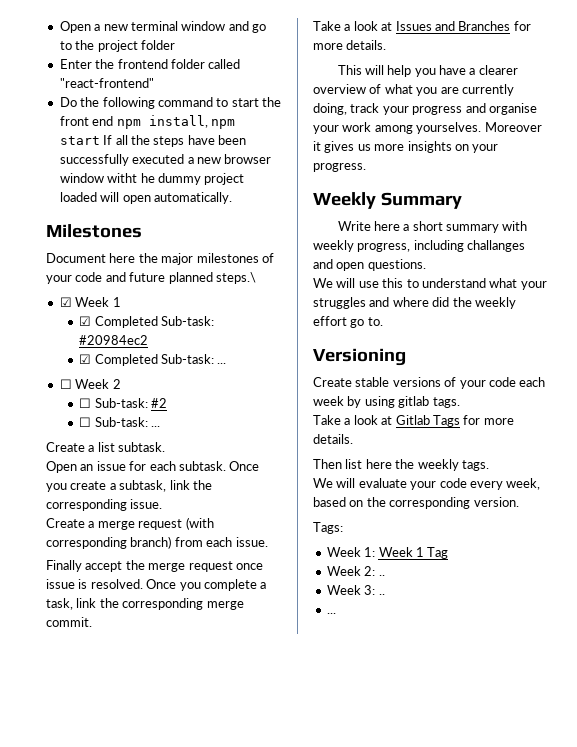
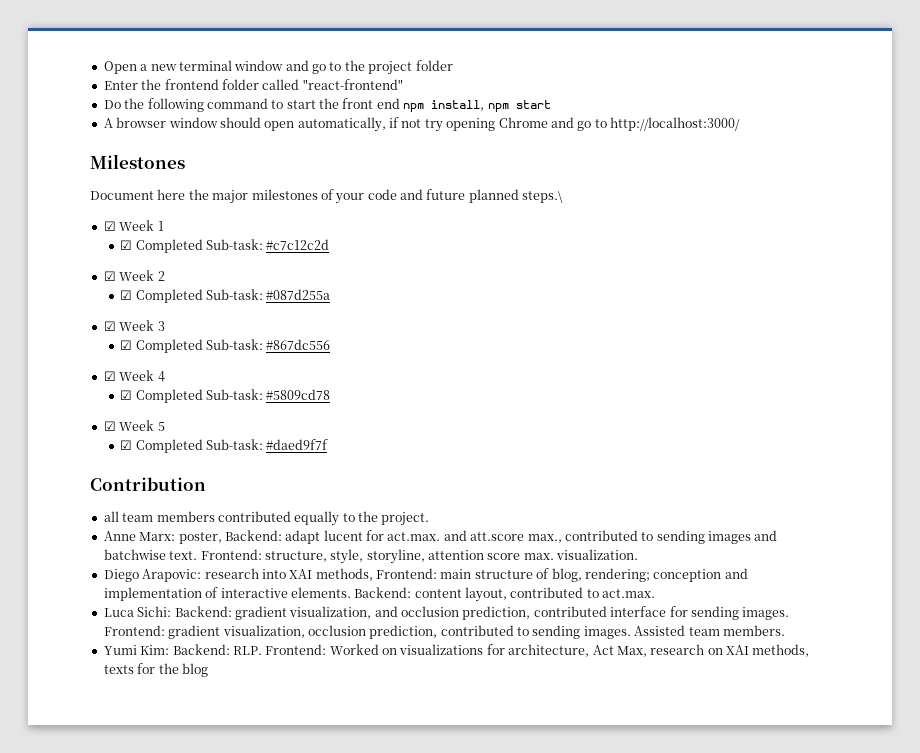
[103,135,246,147] [59,154,272,166] [59,173,245,185] [59,192,232,204] If all the steps have been successfully executed a new browser window witht he dummy project loaded will open automatically. -> [103,117,740,132] // A browser window should open automatically, if not try opening Chrome and go to http://localhost:3000/
[79,335,149,345] [79,354,227,366] [59,379,121,389] [79,398,167,408] [79,417,160,427] [46,442,166,452] [46,461,260,473] [46,480,212,492] [46,499,163,511] [46,517,214,530] [46,536,268,549] [46,560,263,572] [46,579,267,591] [46,598,244,610] [46,617,92,627] [313,21,531,31] [313,40,387,50] [337,65,518,77] [313,84,514,96] [313,103,537,115] [313,122,542,134] [313,141,499,153] [313,163,366,172] [313,192,462,209] [337,221,528,233] [313,240,526,252] [313,259,426,271] [313,278,547,290] [313,297,516,309] [313,316,383,328] [313,348,406,366] [313,377,546,389] [313,396,460,408] [313,415,514,427] [313,434,353,444] [313,459,489,471] [313,478,541,490] [313,497,519,509] [313,522,343,534] [326,547,449,559] [326,566,385,576] [326,585,385,595] [326,613,336,614] #20984ec2 // ☑ Completed Sub-task: ... // ☐ Week 2 // ☐ Sub-task: #2 // ☐ Sub-task: ... // Create a list subtask. // Open an issue for each subtask. Once you create a subtask, link the corresponding issue. // Create a merge request (with corresponding branch) from each issue. // Finally accept the merge request once issue is resolved. Once you complete a task, link the corresponding merge commit. // Take a look at Issues and Branches for more details. // This will help you have a clearer overview of what you are currently doing, track your progress and organise your work among yourselves. Moreover it gives us more insights on your progress. // Weekly Summary // Write here a short summary with weekly progress, including challanges and open questions. // We will use this to understand what your struggles and where did the weekly effort go to. // Versioning // Create stable versions of your code each week by using gitlab tags. // Take a look at Gitlab Tags for more details. // Then list here the weekly tags. // We will evaluate your code every week, based on the corresponding version. // Tags: // Week 1: Week 1 Tag // Week 2: .. // Week 3: .. // ... -> [266,239,330,250] [103,270,165,281] [120,289,331,303] [103,320,165,331] [120,339,331,353] [103,370,165,382] [120,389,331,403] [103,420,165,431] [120,439,329,453] [90,477,206,491] [103,511,430,526] [103,530,778,544] [103,549,639,564] [103,568,748,582] [103,587,656,602] [103,606,790,620] [103,625,785,639] [103,644,810,657] [103,663,208,677] #c7c12c2d // ☑ Week 2 // ☑ Completed Sub-task: #087d255a // ☑ Week 3 // ☑ Completed Sub-task: #867dc556 // ☑ Week 4 // ☑ Completed Sub-task: #5809cd78 // ☑ Week 5 // ☑ Completed Sub-task: #daed9f7f // Contribution // all team members contributed equally to the project. // Anne Marx: poster, Backend: adapt lucent for act.max. and att.score max., contributed to sending images and batchwise text. Frontend: structure, style, storyline, attention score max. visualization. // Diego Arapovic: research into XAI methods, Frontend: main structure of blog, rendering; conception and implementation of interactive elements. Backend: content layout, contributed to act.max. // Luca Sichi: Backend: gradient visualization, and occlusion prediction, contributed interface for sending images. Frontend: gradient visualization, occlusion prediction, contributed to sending images. Assisted team members. // Yumi Kim: Backend: RLP. Frontend: Worked on visualizations for architecture, Act Max, research on XAI methods, texts for the blog

